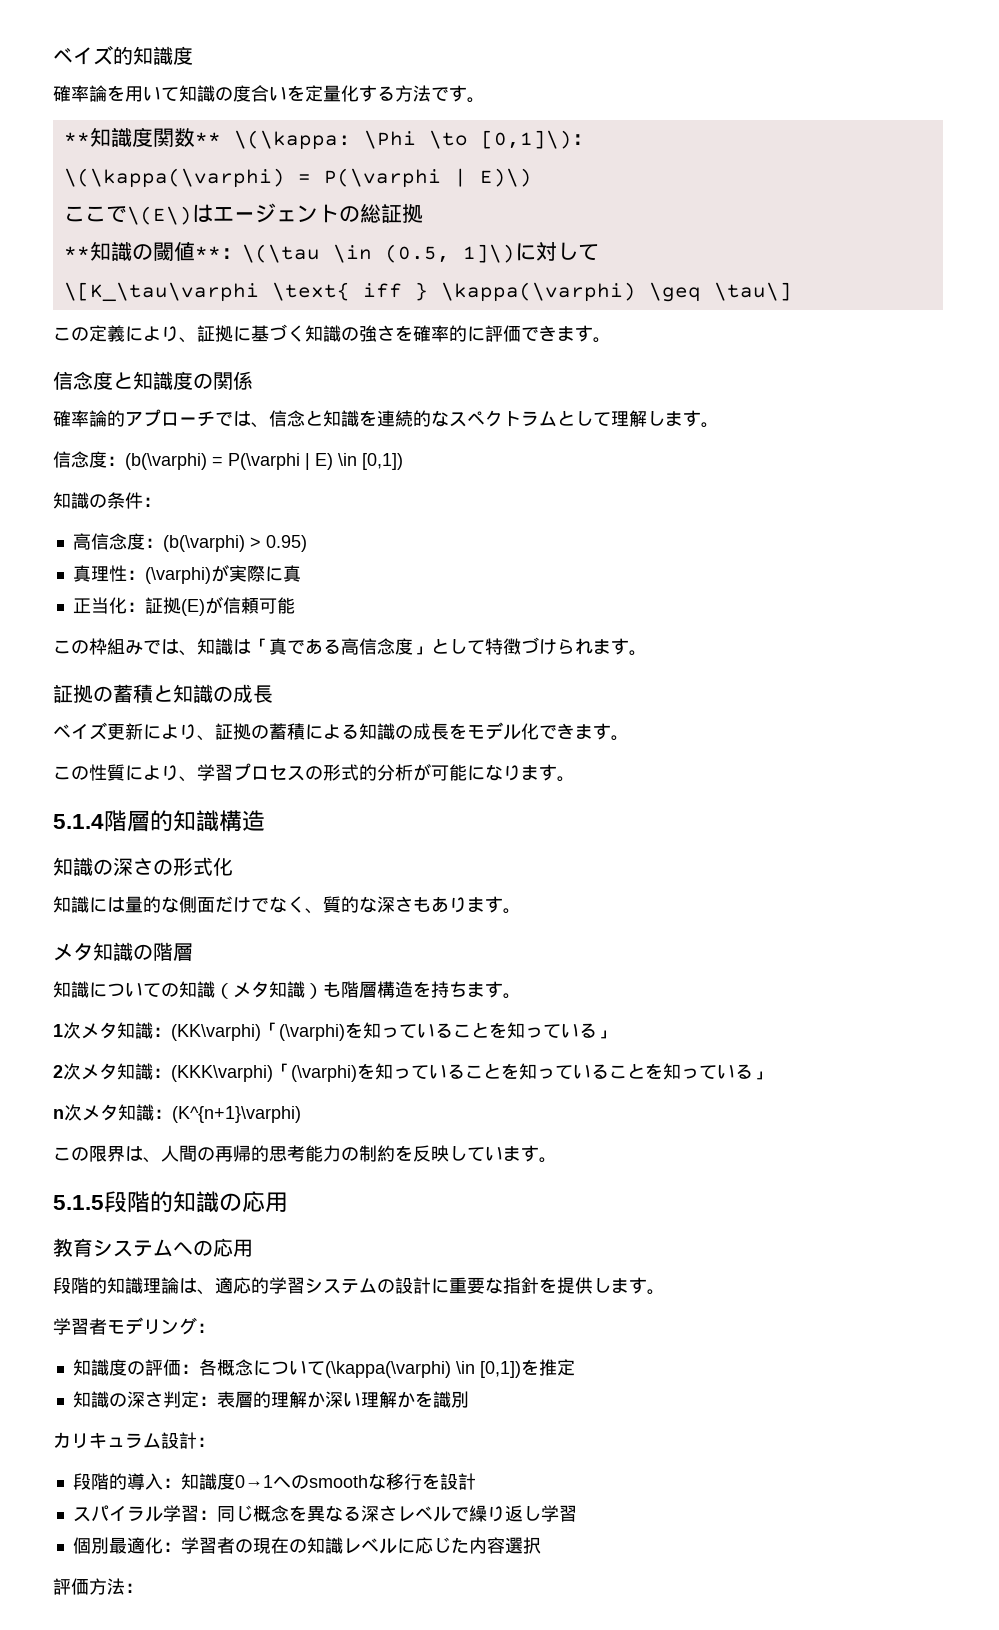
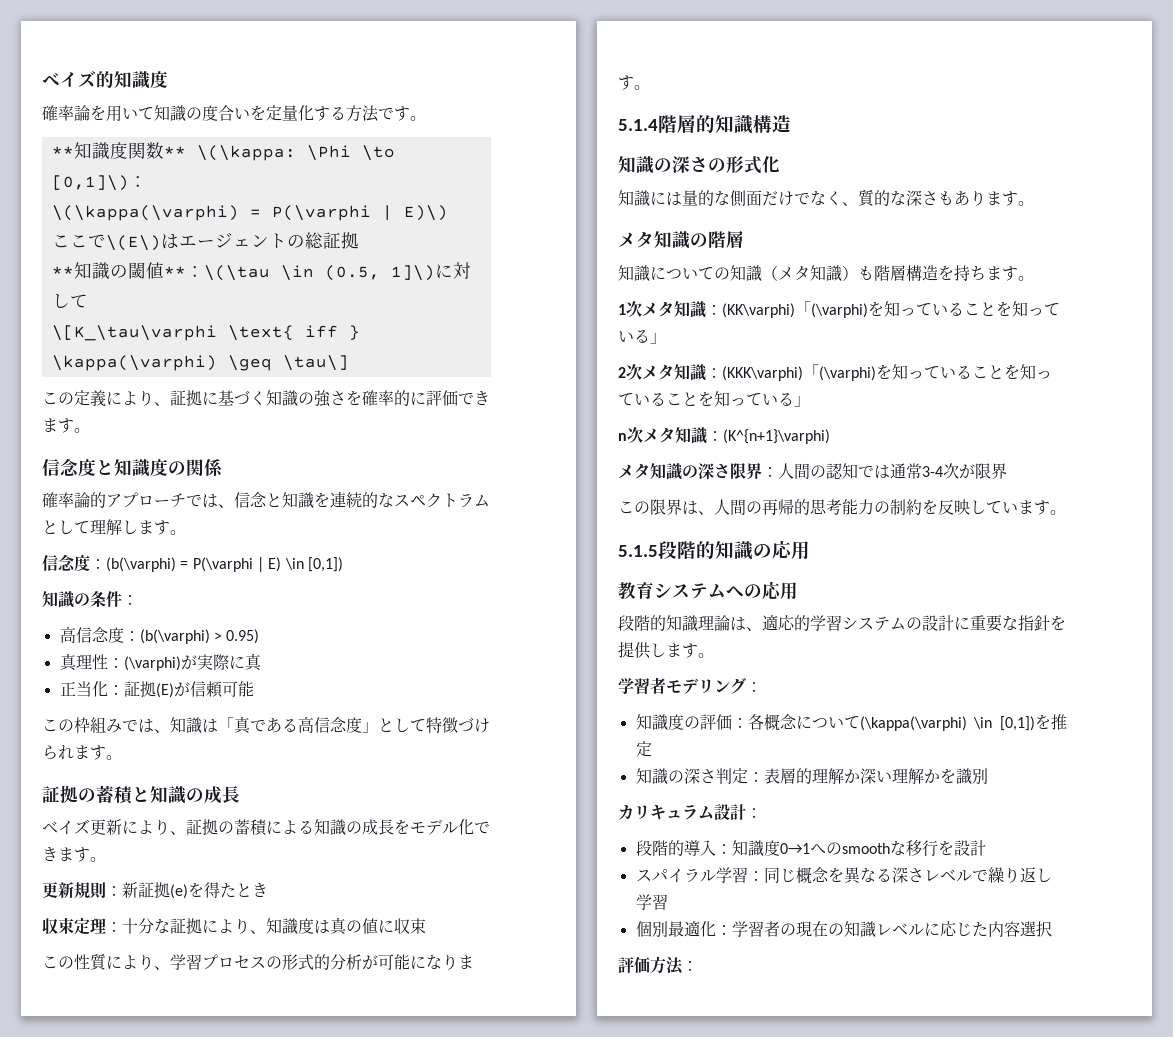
(629, 738) none -> [42,882,268,899] [42,917,426,935] // 更新規則：新証拠(e)を得たとき // 収束定理：十分な証拠により、知識度は真の値に収束
(301, 1114) none -> [618,463,1007,480] // メタ知識の深さ限界：人間の認知では通常3-4次が限界

